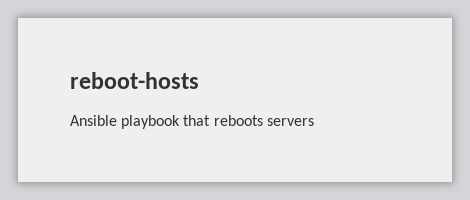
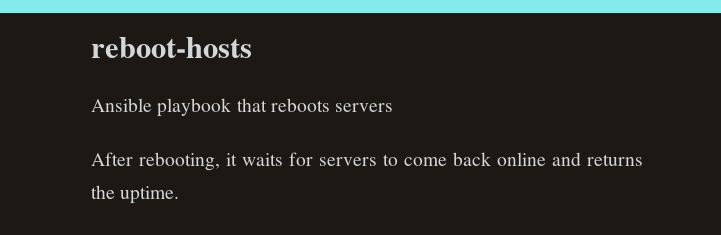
(314, 122) none -> [91,152,643,171] [91,185,180,204] // After rebooting, it waits for servers to come back online and returns the uptime.

